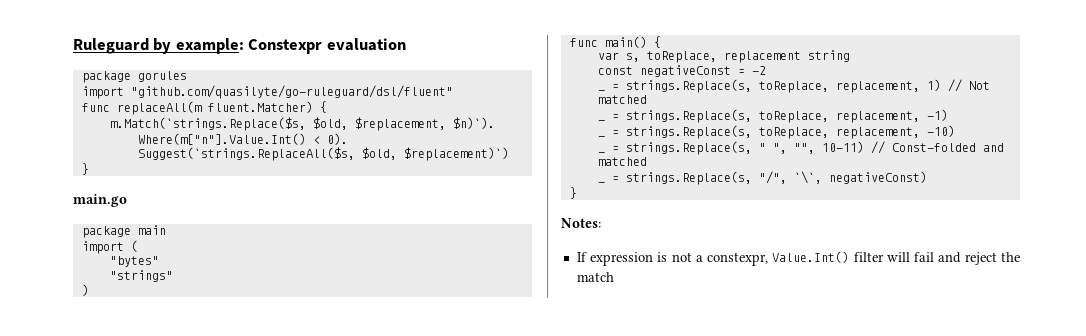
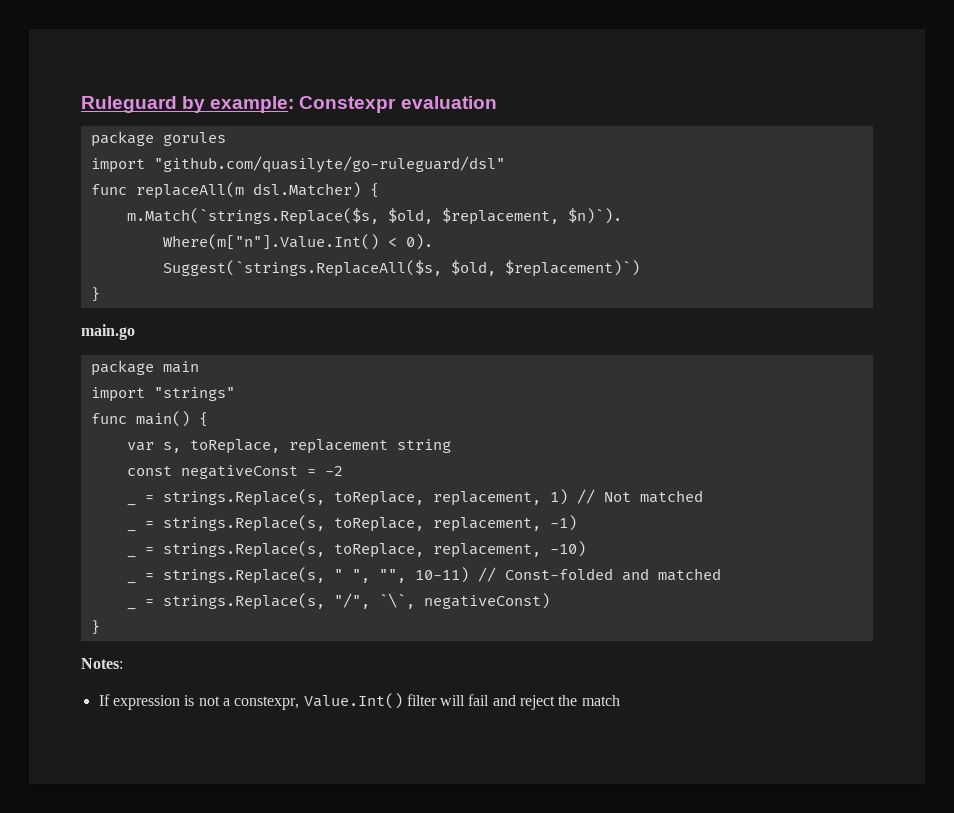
[130,85,453,99] "github.com/quasilyte/go-ruleguard/dsl/fluent" -> [153,156,505,173] "github.com/quasilyte/go-ruleguard/dsl"
[207,101,313,113] fluent.Matcher) -> [252,182,361,198] dsl.Matcher)
[130,240,138,252] [109,256,159,267] ( // "bytes" // -> (145, 394) none
[81,284,89,296] // ) -> (235, 394) none

